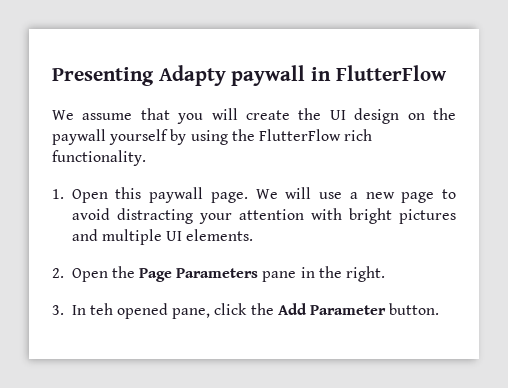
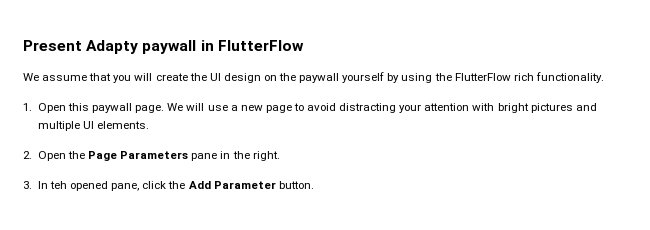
[52,67,154,86] Presenting -> [23,40,82,51] Present

